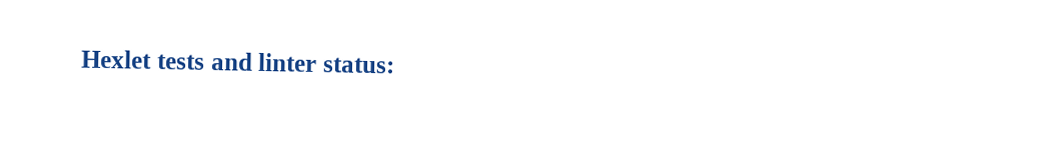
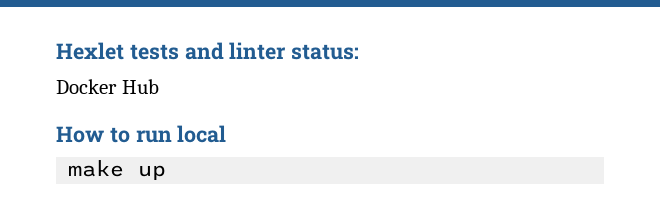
(395, 65) none -> [56,79,159,94] [56,125,227,143] [68,160,167,180] // Docker Hub // How to run local // make up

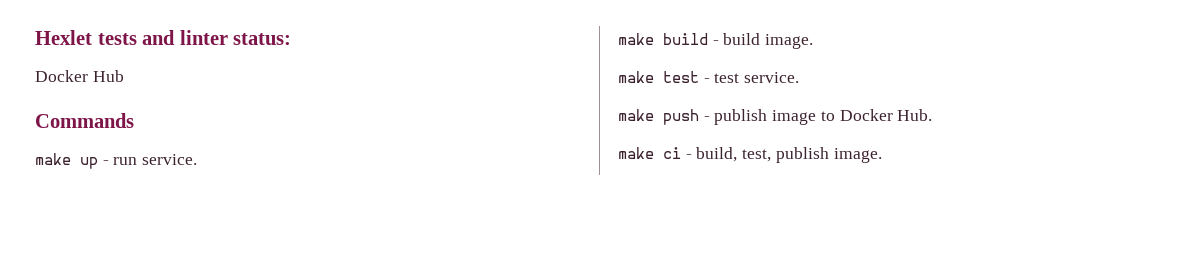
[56,125,227,143] [68,160,167,180] How to run local // make up -> [35,113,134,128] [35,153,198,169] [618,33,814,49] [618,71,800,83] [618,109,933,125] [618,147,882,163] Commands // make up - run service. // make build - build image. // make test - test service. // make push - publish image to Docker Hub. // make ci - build, test, publish image.

